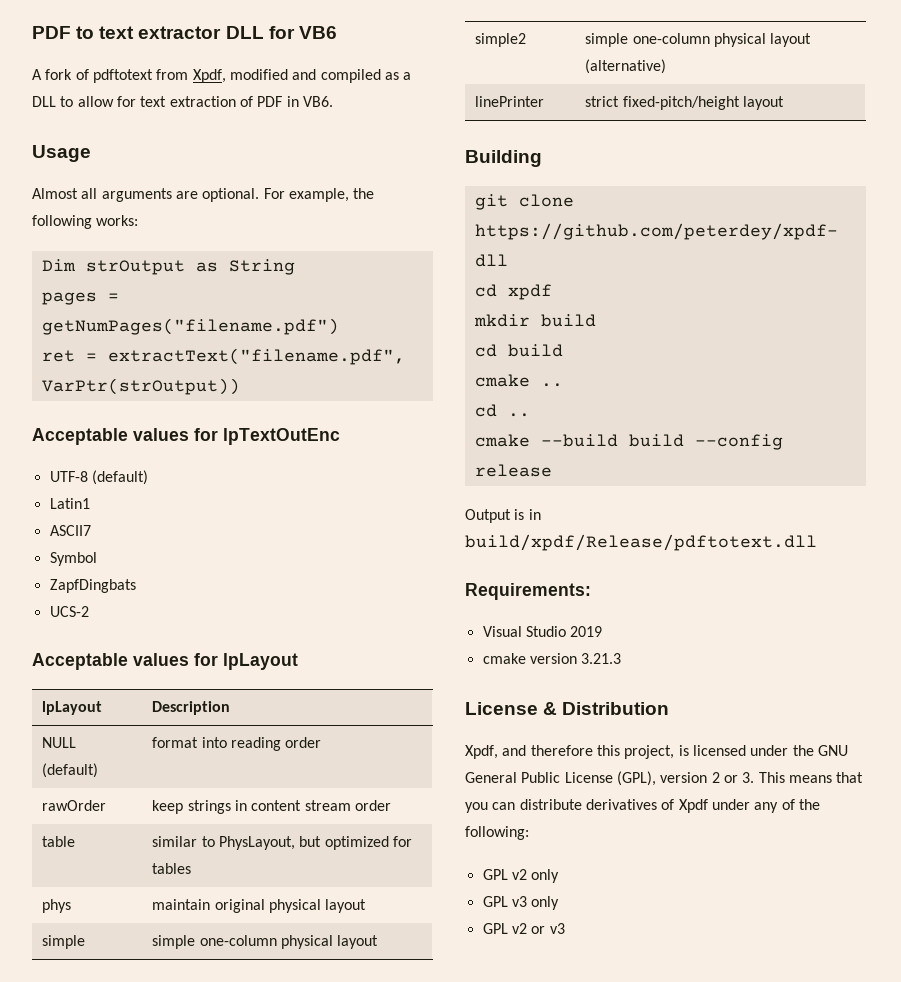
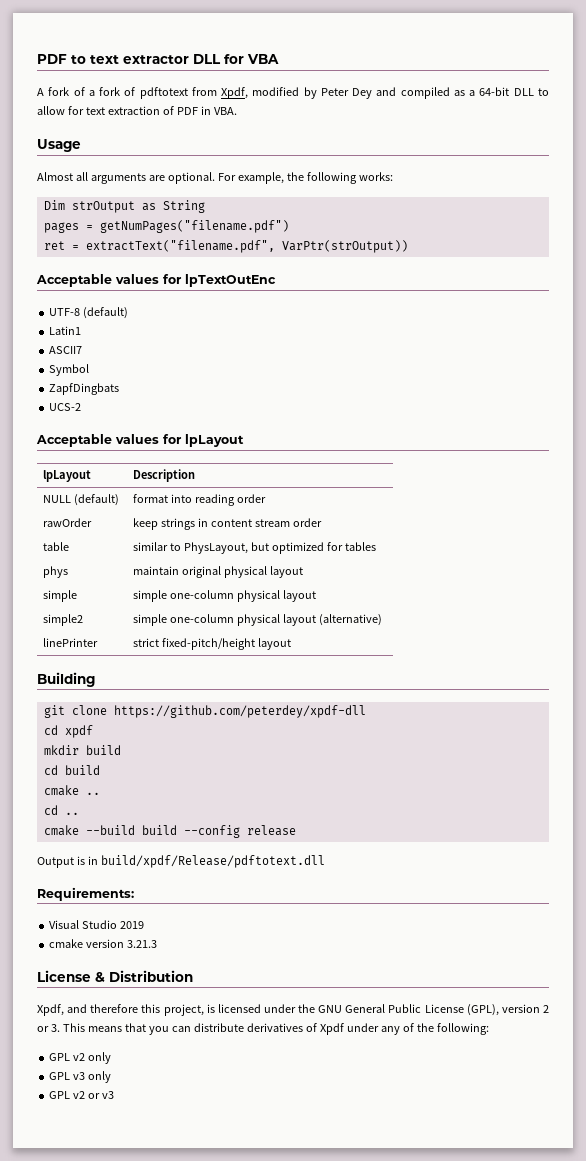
[298,26,337,39] VB6 -> [247,54,279,64] VBA
(89, 74) none -> [88,87,136,96] a fork of
(288, 74) none -> [303,87,373,99] by Peter Dey
(412, 76) none -> [479,87,510,96] 64-bit
[302,96,333,107] VB6. -> [213,107,237,115] VBA.

